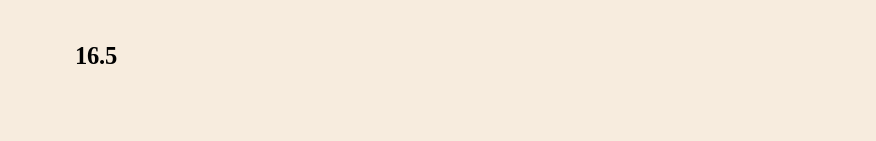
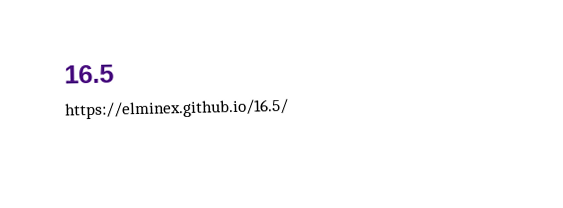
(117, 55) none -> [64,98,289,120] // https://elminex.github.io/16.5/

